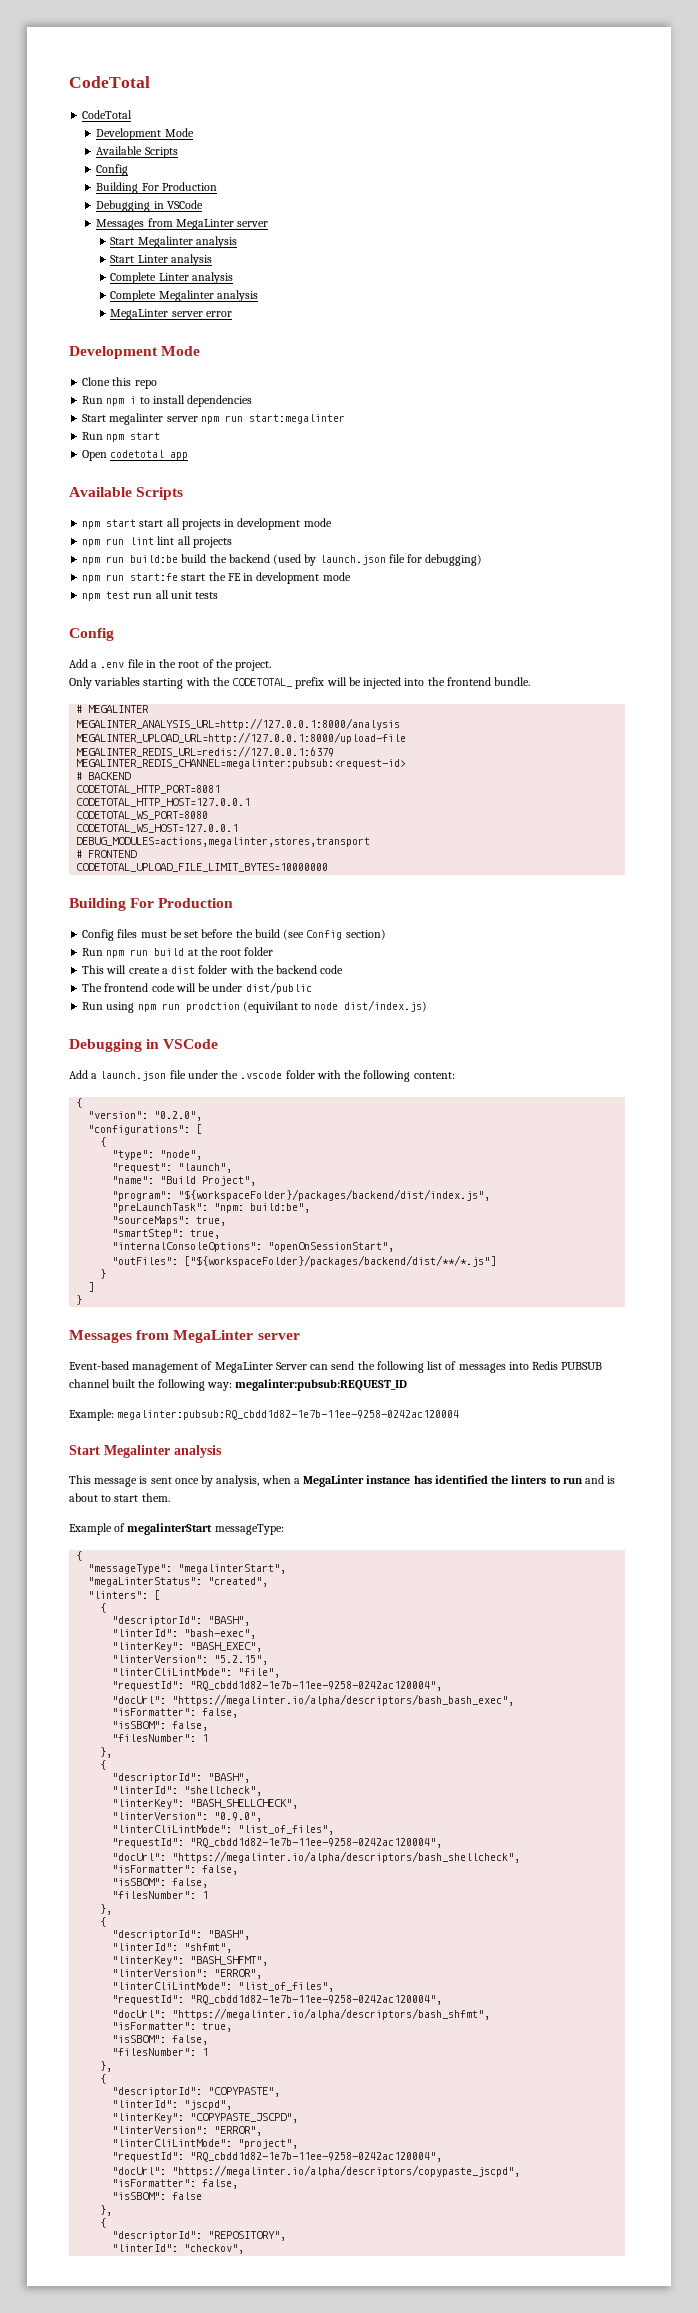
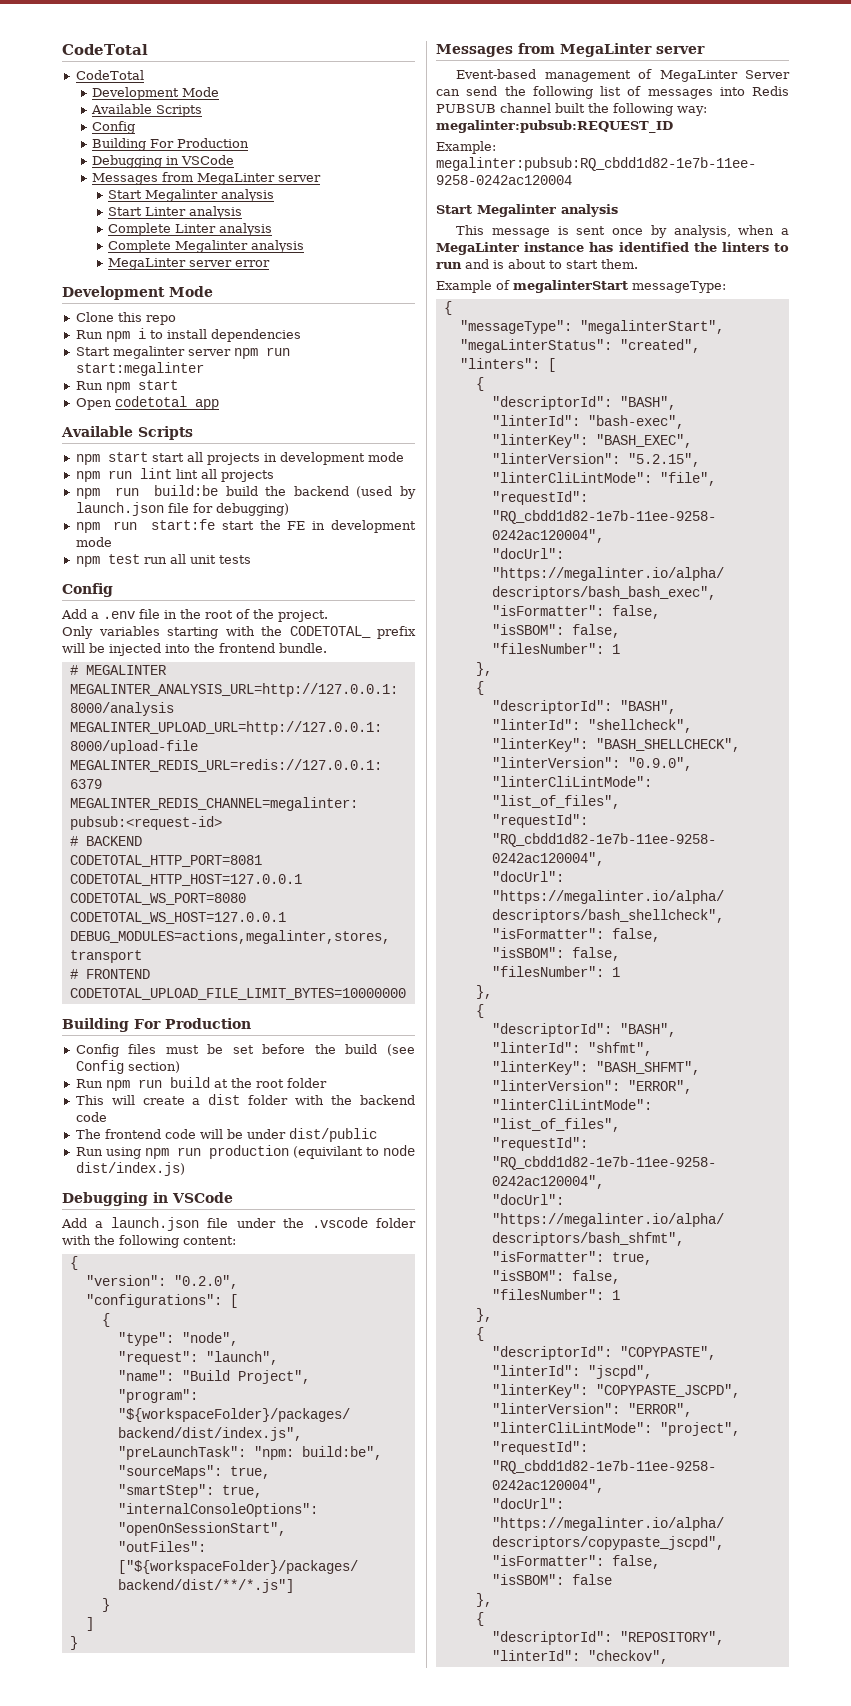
[185,1002,240,1012] prodction -> [208,1145,289,1159] production

